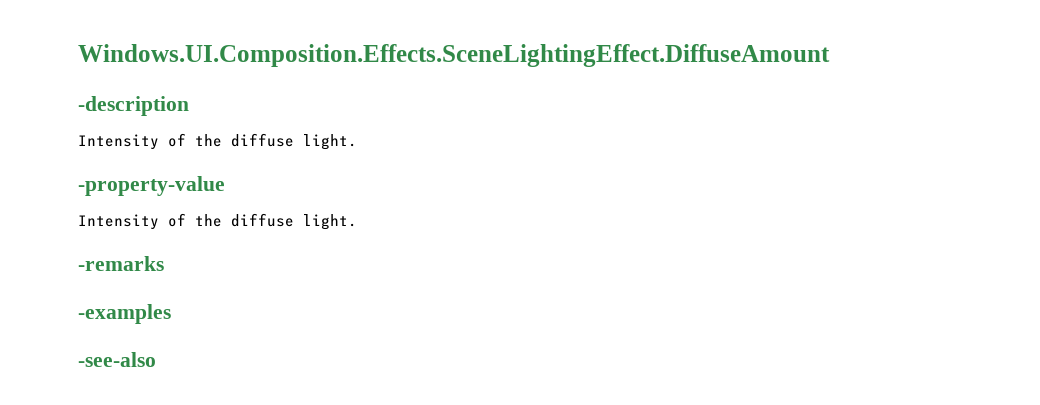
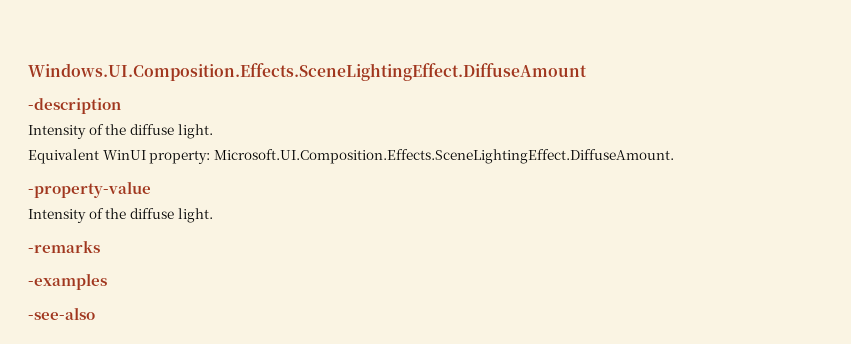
(357, 142) none -> [28,149,674,164] // Equivalent WinUI property: Microsoft.UI.Composition.Effects.SceneLightingEffect.DiffuseAmount.

